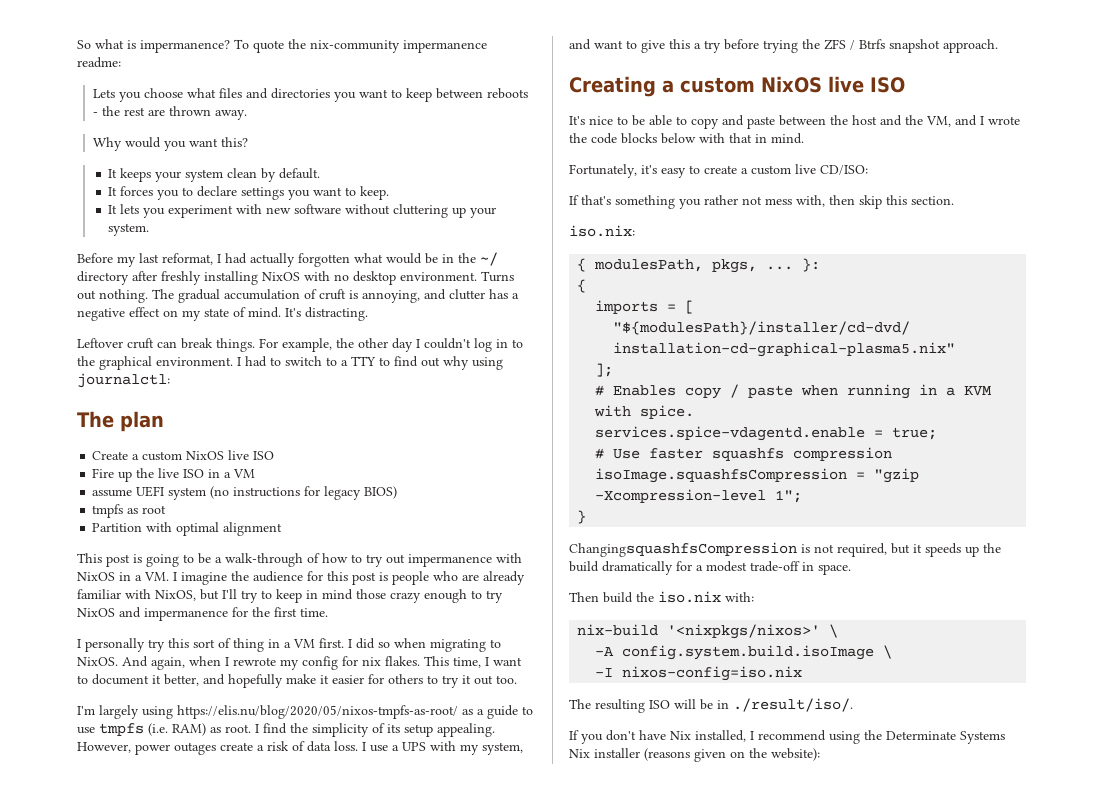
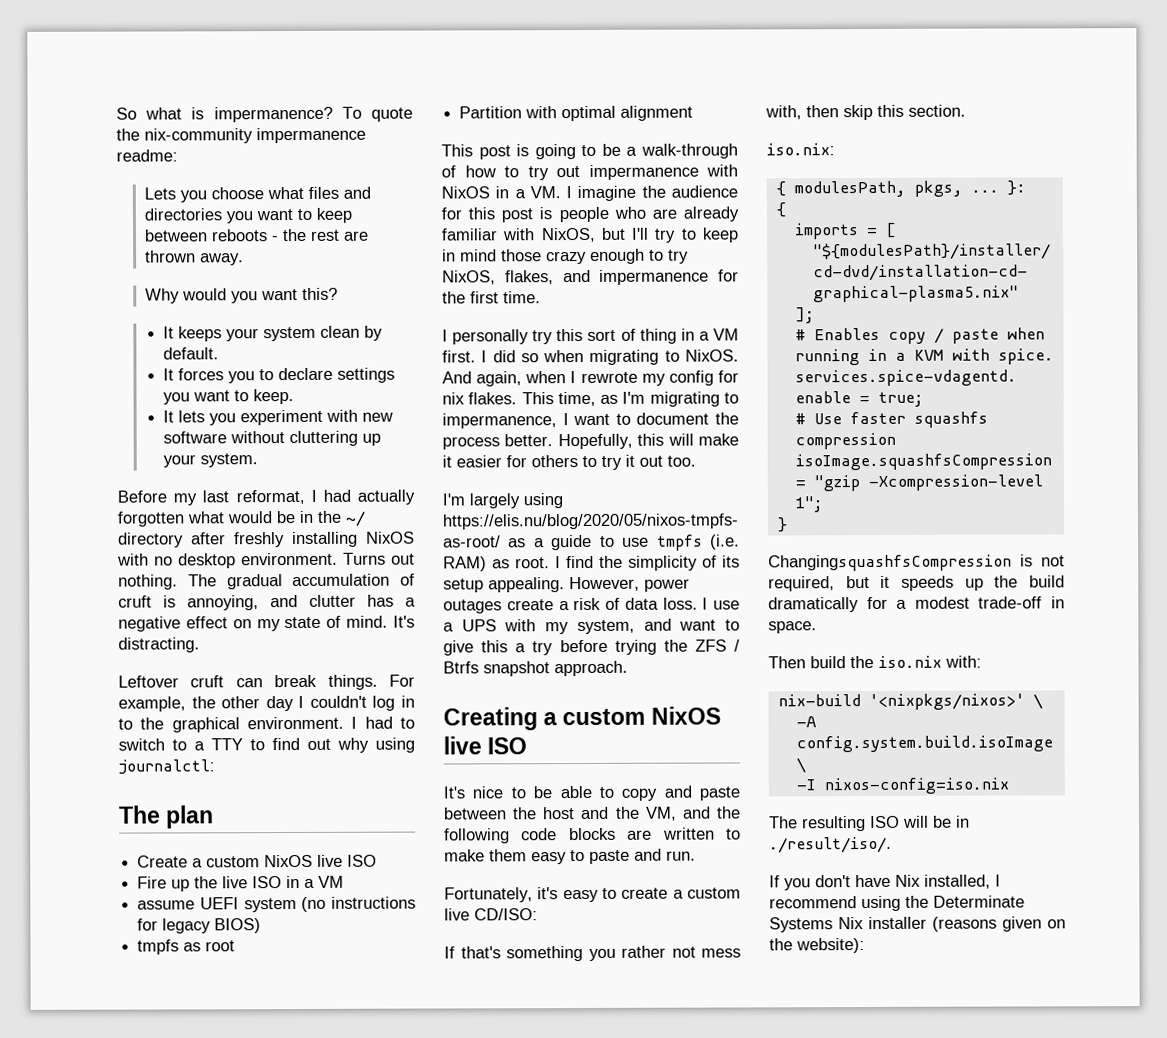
[77,608,115,617] NixOS -> [442,270,554,285] NixOS, flakes,
[485,657,522,666] [77,674,283,688] I want to document it better, and hopefully -> [600,391,739,407] [442,412,739,429] [442,433,694,450] as I'm migrating to impermanence, I want to document the process better. Hopefully, this will
[980,116,1020,125] [569,133,804,144] I wrote the code blocks below with that in mind. -> [717,806,741,819] [444,827,741,844] [444,848,696,865] the following code blocks are written to make them easy to paste and run.

